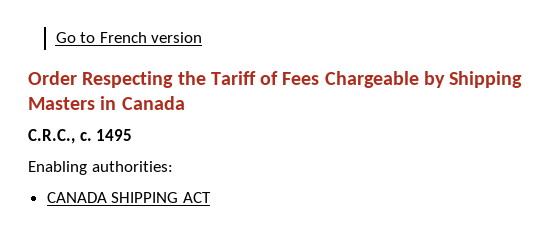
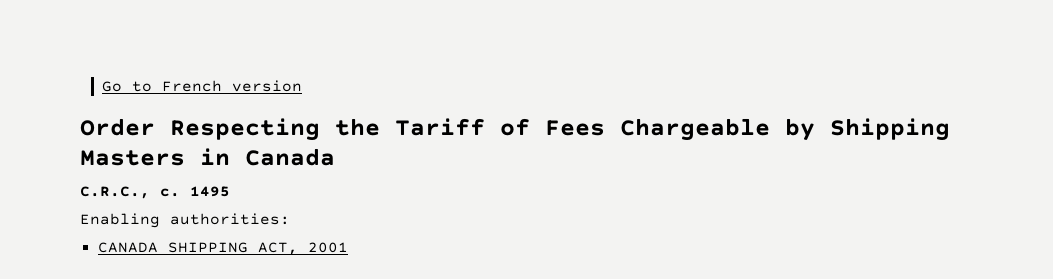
[182,192,211,203] ACT -> [257,242,348,255] ACT, 2001

